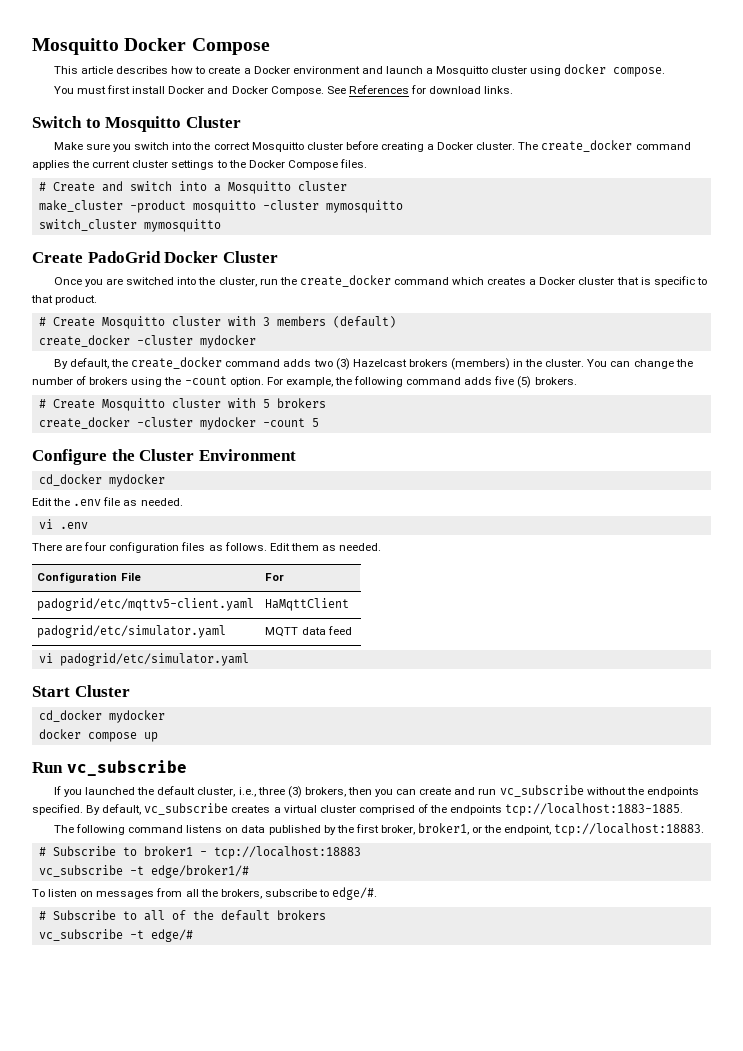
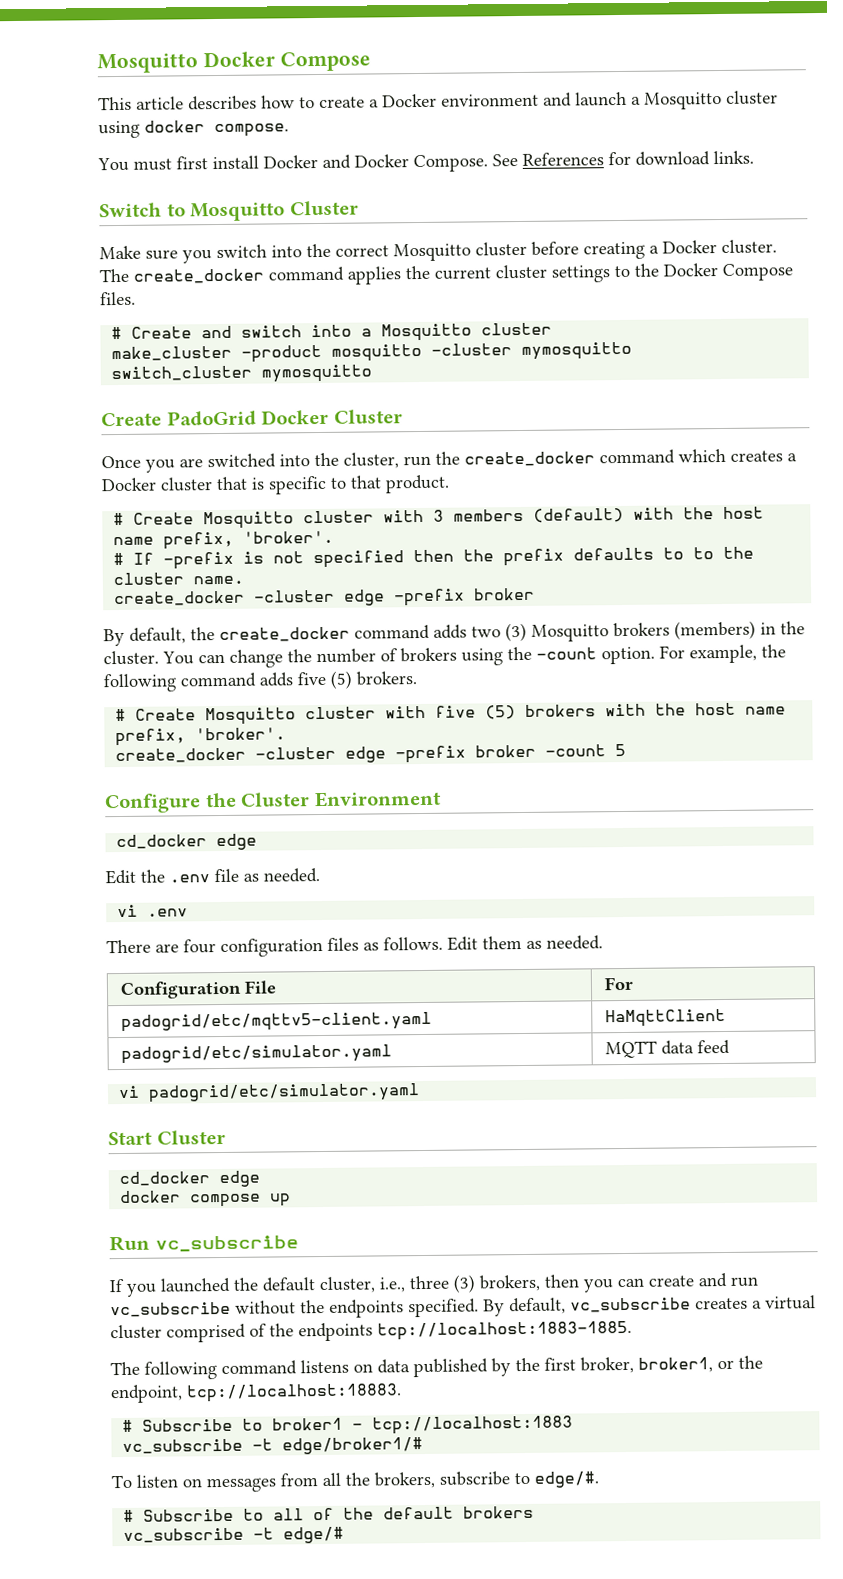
[38,335,256,348] // create_docker -cluster mydocker -> [633,506,765,520] [113,530,335,550] [113,546,755,570] [113,572,245,586] [114,587,536,607] with the host name prefix, 'broker'. // # If -prefix is not specified then the prefix defaults to to the cluster name. // create_docker -cluster edge -prefix broker
[352,359,407,367] Hazelcast -> [531,624,609,642] Mosquitto
[262,398,326,408] [38,417,256,430] 5 brokers // create_docker -cluster mydocker -> [435,702,787,720] [115,727,287,747] [115,744,537,764] five (5) brokers with the host name prefix, 'broker'. // create_docker -cluster edge -prefix broker
[108,474,165,487] mydocker -> [216,833,258,851] edge
[108,710,165,723] mydocker -> [219,1170,261,1188] edge
[213,846,361,859] tcp://localhost:18883 -> [372,1415,574,1435] tcp://localhost:1883

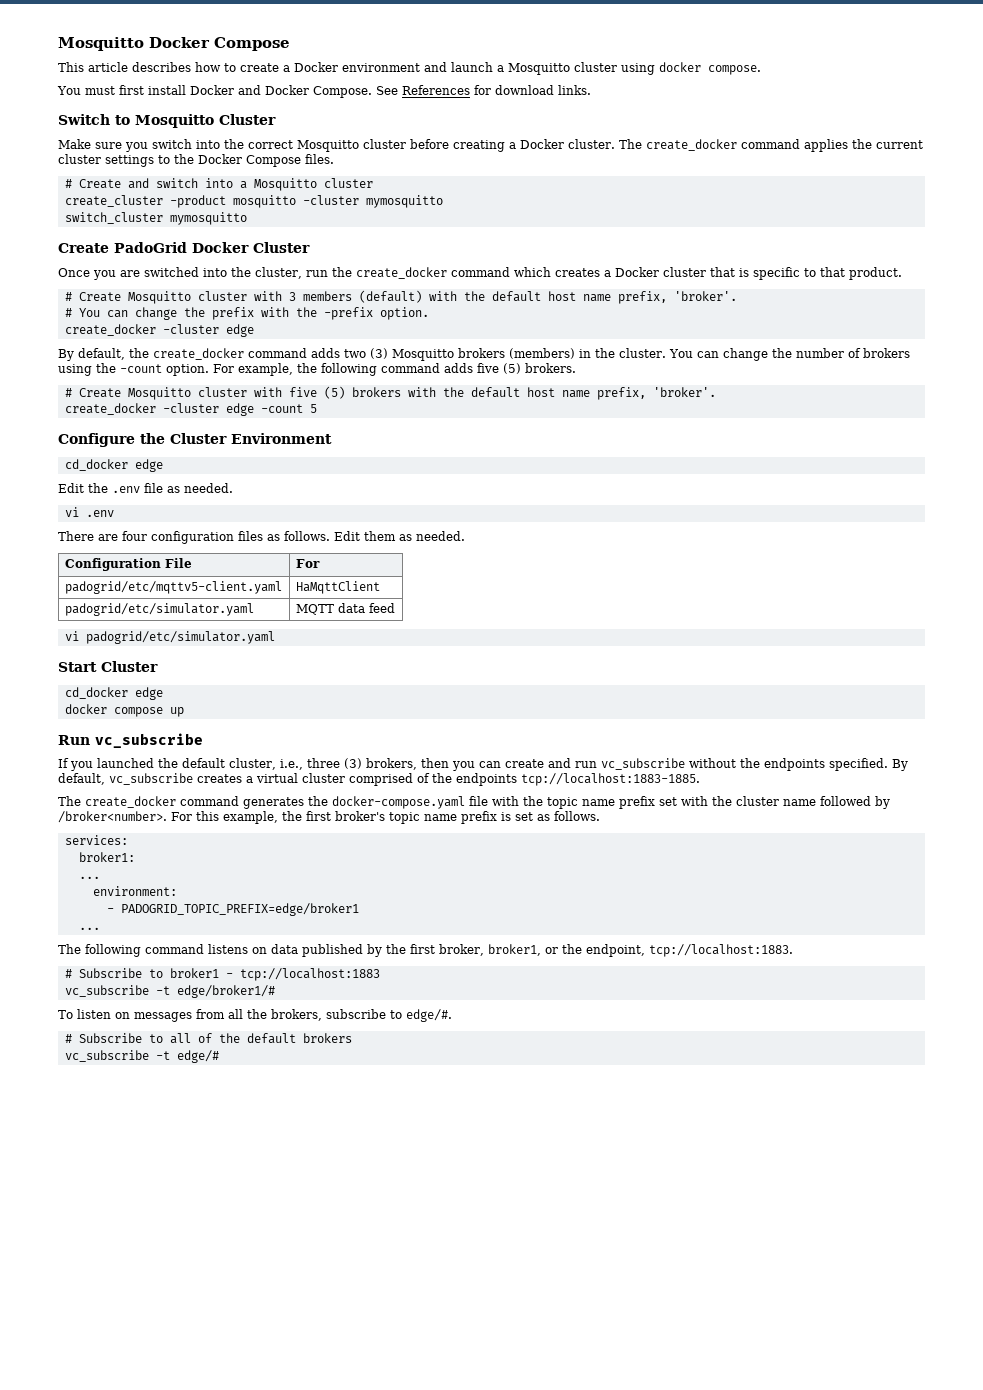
[111,345,233,362] make_cluster -> [64,195,163,207] create_cluster
(715, 513) none -> [491,291,541,302] default
[133,546,755,570] [113,572,245,586] [114,587,536,607] If -prefix is not specified then the prefix defaults to to the cluster name. // create_docker -cluster edge -prefix broker -> [78,307,429,320] [64,324,254,337] You can change the prefix with the -prefix option. // create_docker -cluster edge
(687, 709) none -> [470,387,520,398] default
[395,744,537,764] -prefix broker -> (254, 409) none
(632, 1330) none -> [58,796,890,809] [58,811,600,824] [64,835,128,845] [78,852,135,862] [78,876,100,879] [92,886,177,896] [106,903,359,916] [78,927,100,930] // The create_docker command generates the docker-compose.yaml file with the topic name prefix set with the cluster name followed by /broker<number>. For this example, the first broker's topic name prefix is set as follows. // services: // broker1: // ... // environment: // - PADOGRID_TOPIC_PREFIX=edge/broker1 // ...
[186,1383,402,1403] tcp://localhost:18883. -> [648,944,793,957] tcp://localhost:1883.

